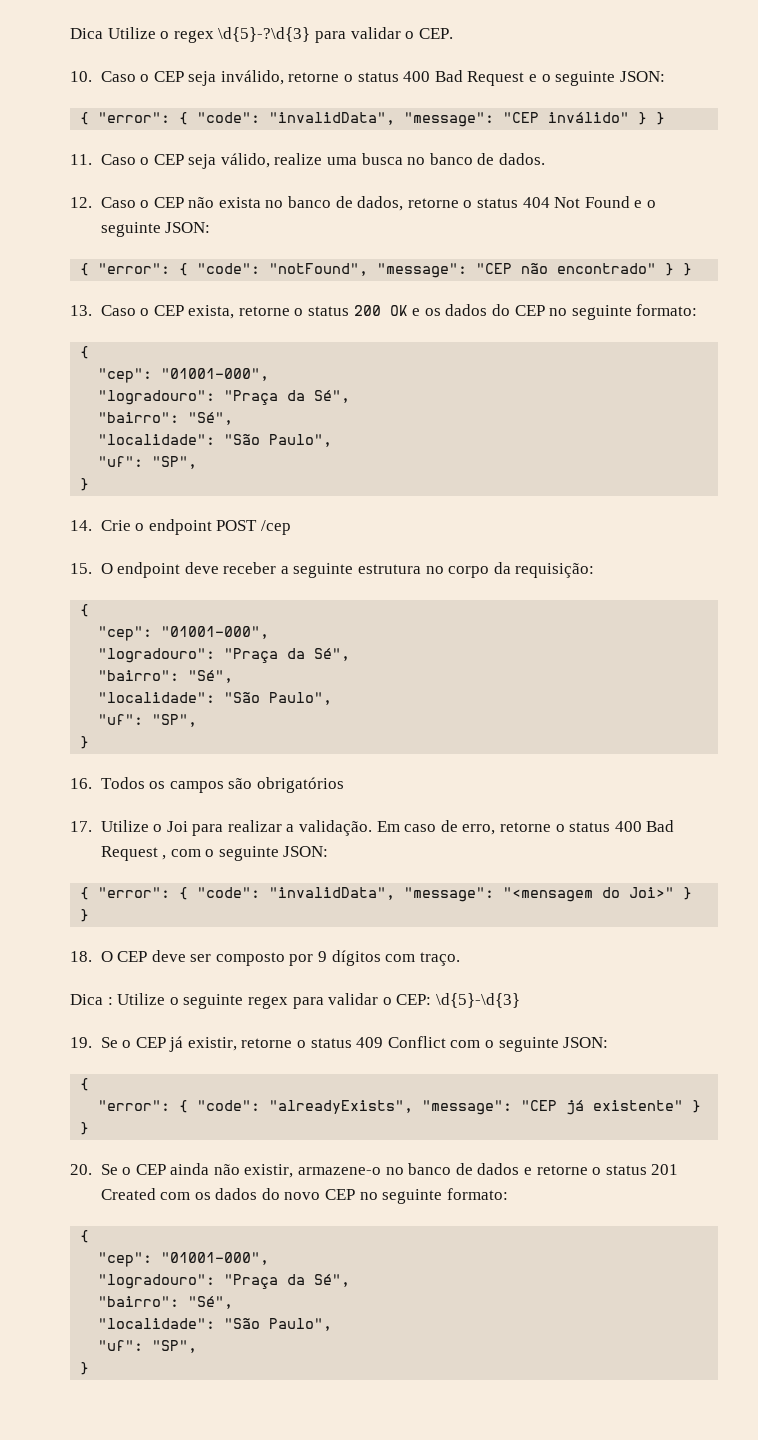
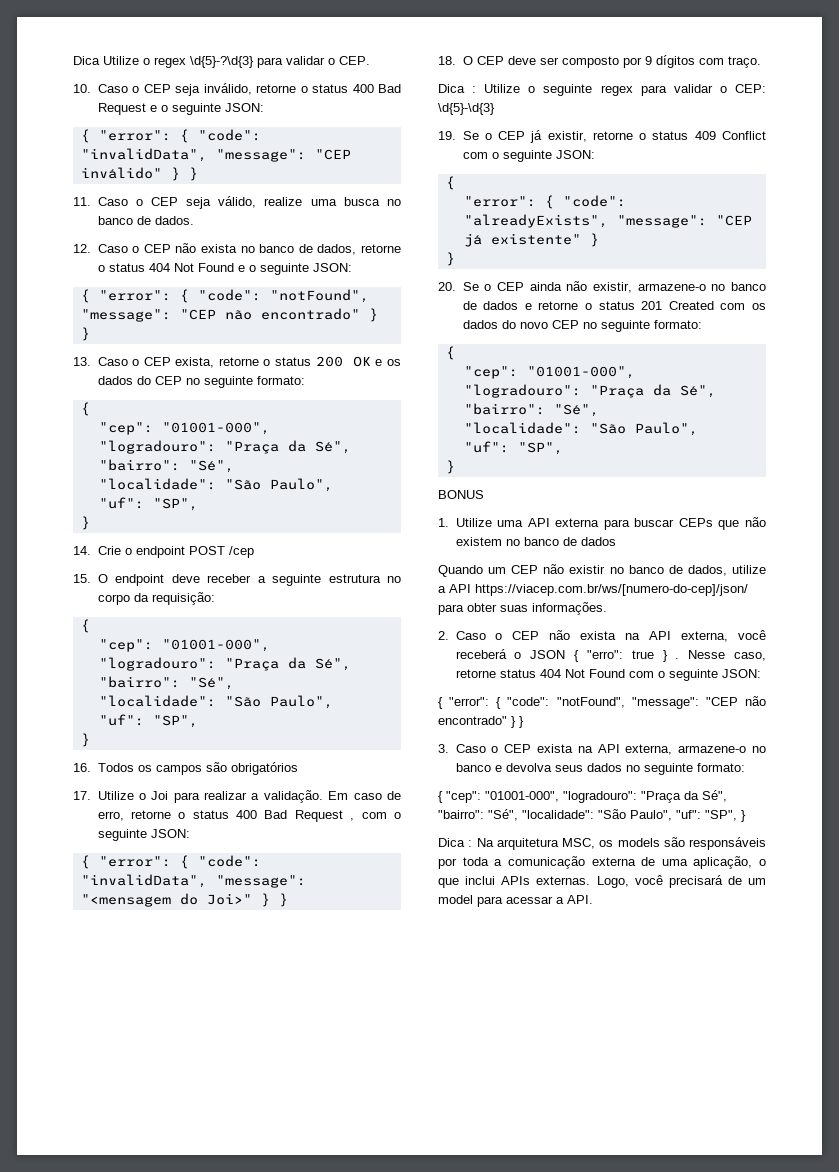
(90, 1368) none -> [438,490,484,499] [438,517,766,530] [455,537,616,546] [438,564,766,577] [438,584,748,596] [438,602,607,615] [438,630,766,642] [455,649,766,662] [455,669,761,681] [438,696,766,709] [438,716,524,728] [438,744,766,755] [455,763,745,775] [438,790,727,803] [438,809,746,822] [438,837,766,850] [438,856,766,869] [438,875,766,888] [438,895,593,907] // BONUS // 1. Utilize uma API externa para buscar CEPs que não existem no banco de dados // Quando um CEP não existir no banco de dados, utilize a API https://viacep.com.br/ws/[numero-do-cep]/json/ para obter suas informações. // 2. Caso o CEP não exista na API externa, você receberá o JSON { "erro": true } . Nesse caso, retorne status 404 Not Found com o seguinte JSON: // { "error": { "code": "notFound", "message": "CEP não encontrado" } } // 3. Caso o CEP exista na API externa, armazene-o no banco e devolva seus dados no seguinte formato: // { "cep": "01001-000", "logradouro": "Praça da Sé", "bairro": "Sé", "localidade": "São Paulo", "uf": "SP", } // Dica : Na arquitetura MSC, os models são responsáveis por toda a comunicação externa de uma aplicação, o que inclui APIs externas. Logo, você precisará de um model para acessar a API.

